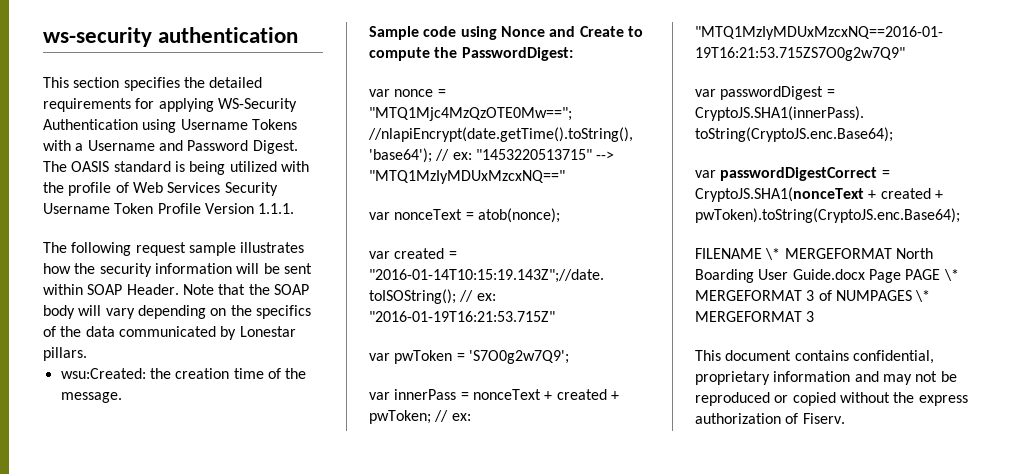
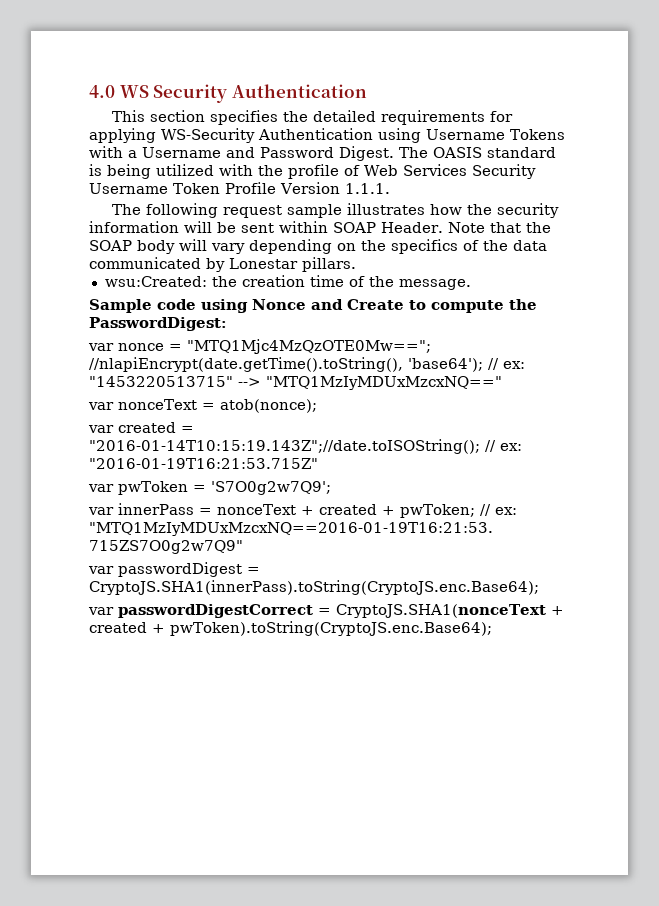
[43,27,299,47] ws-security authentication -> [89,84,367,103] 4.0 WS Security Authentication
[695,248,933,260] [695,269,959,283] [695,290,931,302] [695,311,815,322] [695,350,934,364] [695,371,957,385] [695,392,968,406] [695,413,845,424] // FILENAME \* MERGEFORMAT North Boarding User Guide.docx Page PAGE \* MERGEFORMAT 3 of NUMPAGES \* MERGEFORMAT 3 // This document contains confidential, proprietary information and may not be reproduced or copied without the express authorization of Fiserv. -> (492, 628) none

